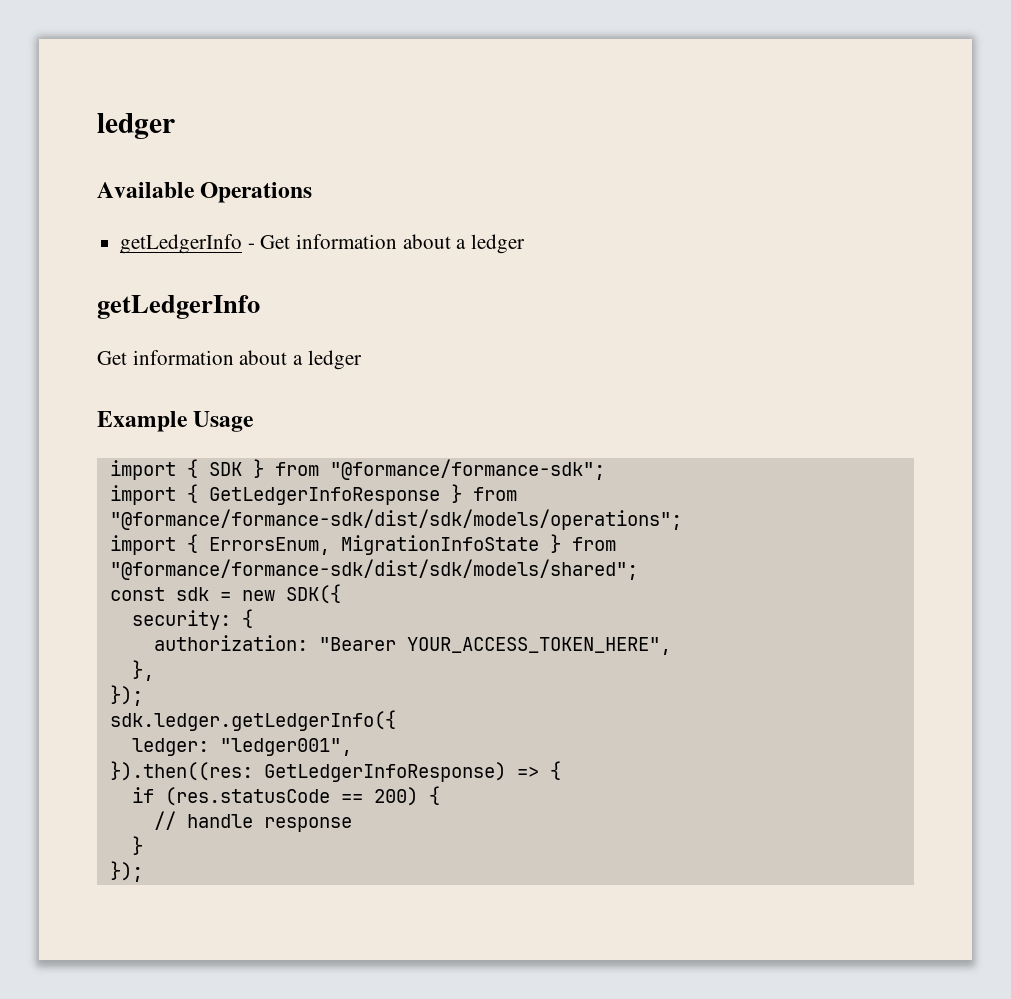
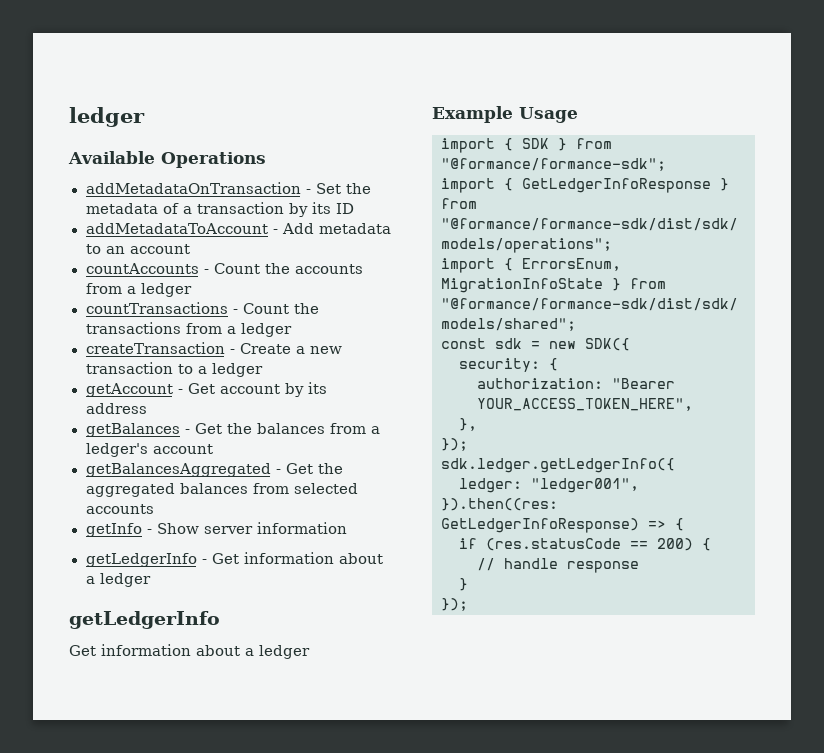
(313, 192) none -> [85,182,371,194] [85,202,354,217] [85,223,392,234] [85,244,190,254] [85,263,363,274] [85,283,192,297] [85,302,319,314] [85,322,292,337] [85,342,342,354] [85,362,263,377] [85,382,327,397] [85,403,147,414] [85,423,380,437] [85,443,213,457] [85,463,343,477] [85,483,358,497] [85,504,154,514] [85,522,347,537] // addMetadataOnTransaction - Set the metadata of a transaction by its ID // addMetadataToAccount - Add metadata to an account // countAccounts - Count the accounts from a ledger // countTransactions - Count the transactions from a ledger // createTransaction - Create a new transaction to a ledger // getAccount - Get account by its address // getBalances - Get the balances from a ledger's account // getBalancesAggregated - Get the aggregated balances from selected accounts // getInfo - Show server information

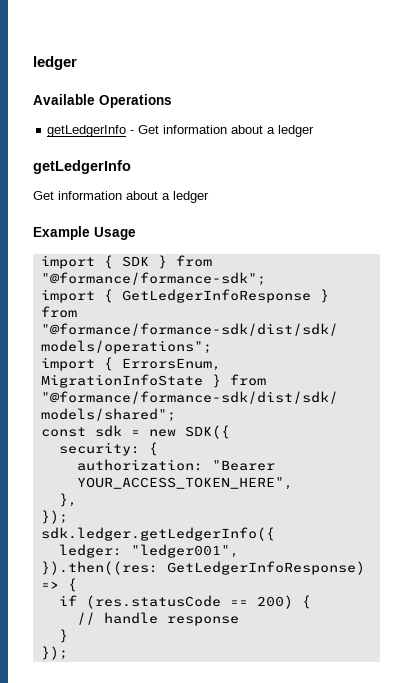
[85,182,371,194] [85,202,354,217] [85,223,392,234] [85,244,190,254] [85,263,363,274] [85,283,192,297] [85,302,319,314] [85,322,292,337] [85,342,342,354] [85,362,263,377] [85,382,327,397] [85,403,147,414] [85,423,380,437] [85,443,213,457] [85,463,343,477] [85,483,358,497] [85,504,154,514] [85,522,347,537] // addMetadataOnTransaction - Set the metadata of a transaction by its ID // addMetadataToAccount - Add metadata to an account // countAccounts - Count the accounts from a ledger // countTransactions - Count the transactions from a ledger // createTransaction - Create a new transaction to a ledger // getAccount - Get account by its address // getBalances - Get the balances from a ledger's account // getBalancesAggregated - Get the aggregated balances from selected accounts // getInfo - Show server information -> (172, 101) none

